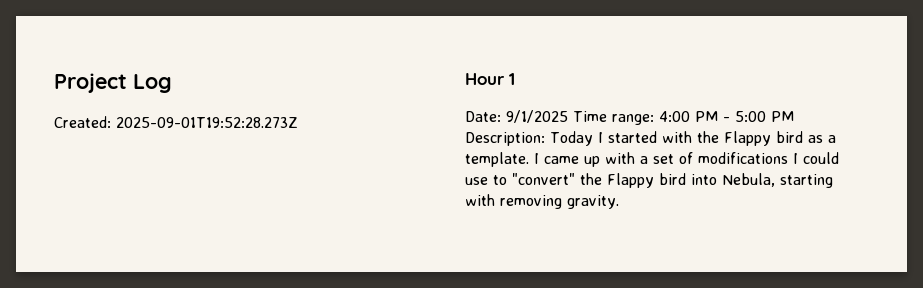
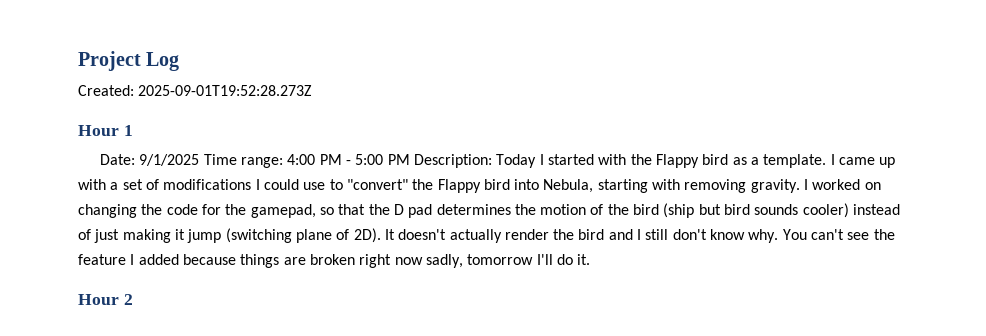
(619, 202) none -> [804,179,881,190] [78,203,901,218] [78,228,895,243] [78,254,591,268] [78,294,133,305] I worked on changing the code for the gamepad, so that the D pad determines the motion of the bird (ship but bird sounds cooler) instead of just making it jump (switching plane of 2D). It doesn't actually render the bird and I still don't know why. You can't see the feature I added because things are broken right now sadly, tomorrow I'll do it. // Hour 2

